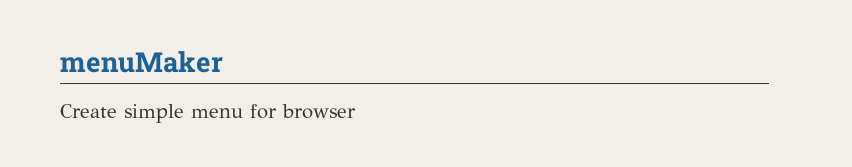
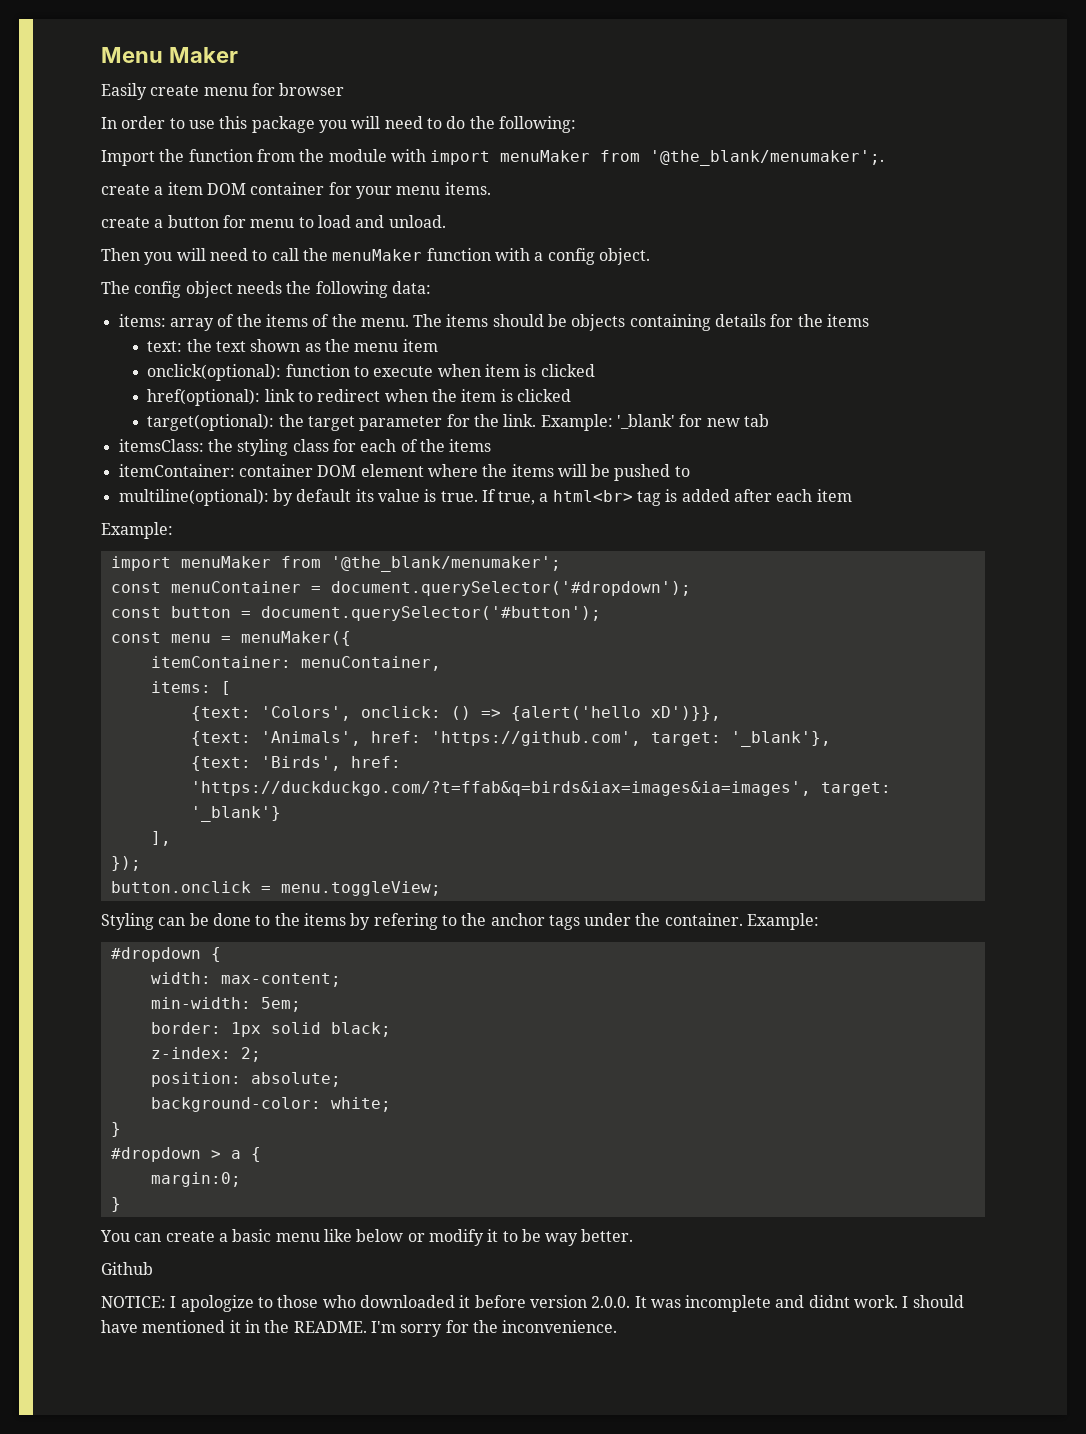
[60,51,223,73] [60,104,184,123] menuMaker // Create simple -> [101,47,238,63] [101,83,200,100] Menu Maker // Easily create
(356, 111) none -> [101,116,576,133] [101,149,885,166] [101,182,491,199] [101,215,446,228] [101,248,650,265] [101,281,431,298] [118,314,870,331] [147,339,438,352] [147,364,595,381] [147,389,571,406] [147,414,769,431] [118,439,492,456] [118,464,690,481] [118,489,852,506] [101,522,173,539] [110,556,561,572] [110,581,691,596] [110,606,601,621] [110,631,351,646] [150,656,441,671] [150,681,231,695] [190,706,721,721] [190,731,831,747] [190,756,401,771] [190,781,891,796] [190,806,281,822] [150,831,171,846] [110,856,141,871] [110,881,441,896] [101,913,820,930] [110,947,221,962] [150,972,341,987] [150,997,301,1012] [150,1022,391,1037] [150,1047,261,1062] [150,1072,341,1087] [150,1097,391,1112] [110,1122,121,1137] [110,1147,261,1162] [150,1172,241,1187] [110,1197,121,1212] [100,1229,634,1246] [101,1262,153,1275] [101,1295,964,1312] [101,1320,618,1337] // In order to use this package you will need to do the following: // Import the function from the module with import menuMaker from '@the_blank/menumaker';. // create a item DOM container for your menu items. // create a button for menu to load and unload. // Then you will need to call the menuMaker function with a config object. // The config object needs the following data: // items: array of the items of the menu. The items should be objects containing details for the items // text: the text shown as the menu item // onclick(optional): function to execute when item is clicked // href(optional): link to redirect when the item is clicked // target(optional): the target parameter for the link. Example: '_blank' for new tab // itemsClass: the styling class for each of the items // itemContainer: container DOM element where the items will be pushed to // multiline(optional): by default its value is true. If true, a html<br> tag is added after each item // Example: // import menuMaker from '@the_blank/menumaker'; // const menuContainer = document.querySelector('#dropdown'); // const button = document.querySelector('#button'); // const menu = menuMaker({ // itemContainer: menuContainer, // items: [ // {text: 'Colors', onclick: () => {alert('hello xD')}}, // {text: 'Animals', href: 'https://github.com', target: '_blank'}, // {text: 'Birds', href: 'https://duckduckgo.com/?t=ffab&q=birds&iax=images&ia=images', target: '_blank'} // ], // }); // button.onclick = menu.toggleView; // Styling can be done to the items by refering to the anchor tags under the container. Example: // #dropdown { // width: max-content; // min-width: 5em; // border: 1px solid black; // z-index: 2; // position: absolute; // background-color: white; // } // #dropdown > a { // margin:0; // } // You can create a basic menu like below or modify it to be way better. // Github // NOTICE: I apologize to those who downloaded it before version 2.0.0. It was incomplete and didnt work. I should have mentioned it in the README. I'm sorry for the inconvenience.

